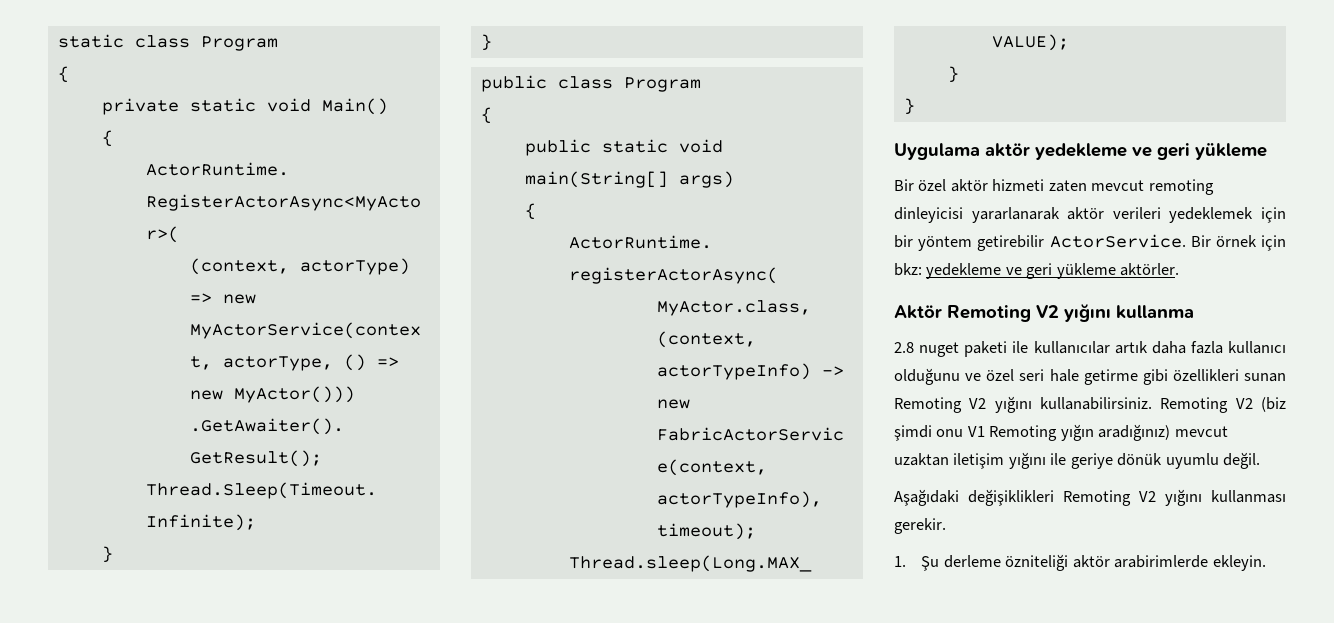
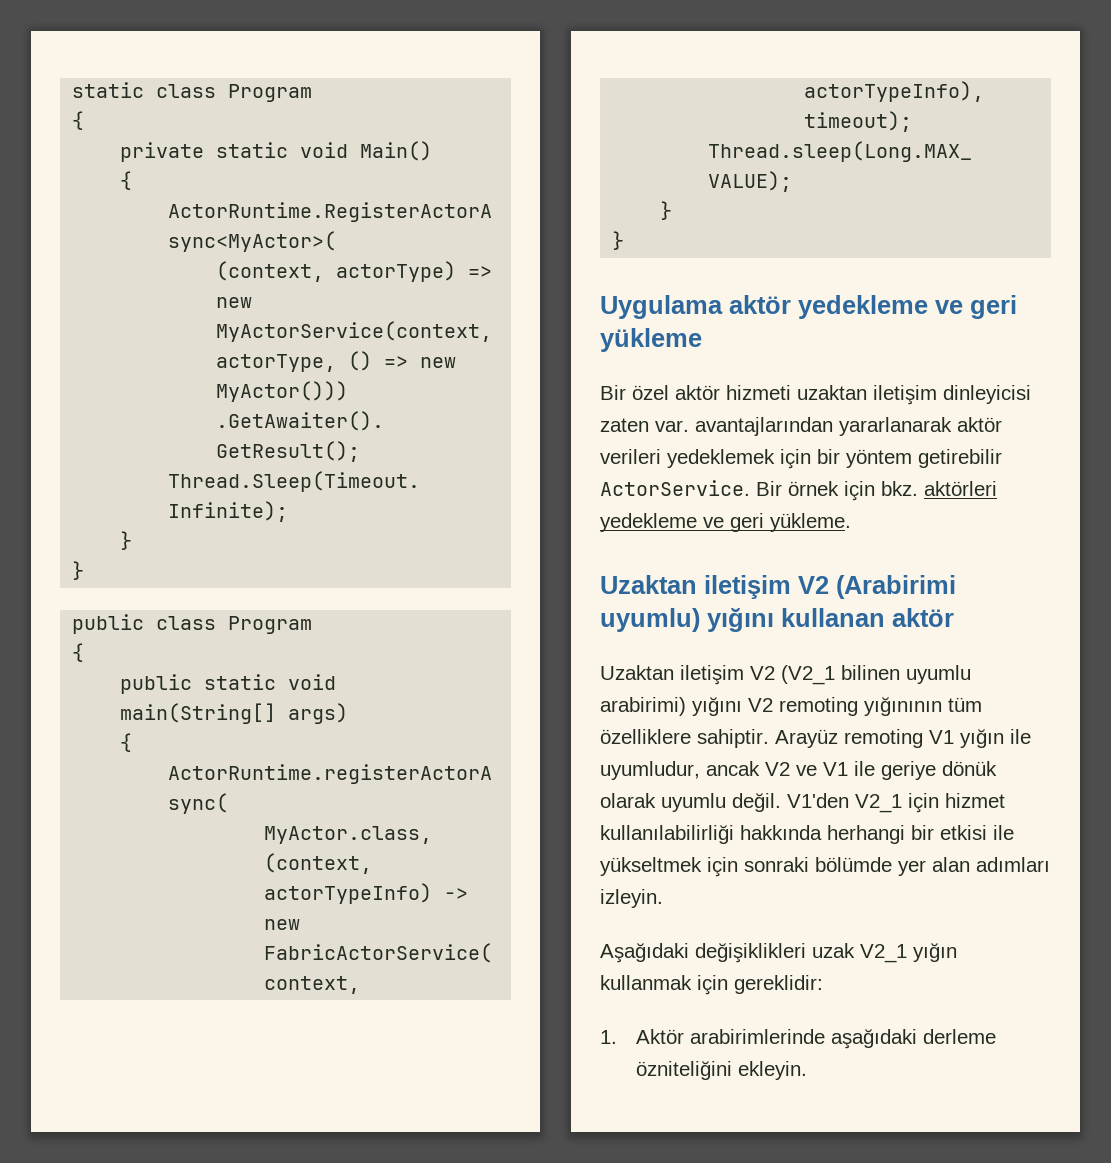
[1048,179,1214,195] [894,207,963,223] zaten mevcut remoting dinleyicisi -> [797,385,1031,405] [600,417,833,436] uzaktan iletişim dinleyicisi zaten var. avantajlarından
[894,263,1180,279] [894,304,1194,322] [894,341,1286,357] [894,368,1286,385] [894,396,1286,413] [894,424,1228,441] [894,452,1046,469] bkz: yedekleme ve geri yükleme aktörler. // Aktör Remoting V2 yığını kullanma // 2.8 nuget paketi ile kullanıcılar artık daha fazla kullanıcı olduğunu ve özel seri hale getirme gibi özellikleri sunan Remoting V2 yığını kullanabilirsiniz. Remoting V2 (biz şimdi onu V1 Remoting yığın aradığınız) mevcut uzaktan iletişim yığını -> [881,481,997,496] [600,513,851,532] [600,575,956,599] [600,608,954,632] [600,665,971,685] [600,697,982,716] [600,729,1031,748] [600,761,848,780] bkz. aktörleri yedekleme ve geri yükleme. // Uzaktan iletişim V2 (Arabirimi uyumlu) yığını kullanan aktör // Uzaktan iletişim V2 (V2_1 bilinen uyumlu arabirimi) yığını V2 remoting yığınının tüm özelliklere sahiptir. Arayüz remoting V1 yığın ile uyumludur, ancak V2 ve V1
(1163, 459) none -> [600,793,656,808] olarak
[894,489,1286,506] [894,518,946,534] [894,554,1209,571] // Aşağıdaki değişiklikleri Remoting V2 yığını kullanması gerekir. // 1. Şu derleme özniteliği aktör arabirimlerde -> [787,793,1005,813] [600,825,1014,844] [600,857,1050,877] [600,889,663,908] [600,943,957,963] [600,975,823,995] [600,1029,996,1049] [635,1061,732,1080] V1'den V2_1 için hizmet kullanılabilirliği hakkında herhangi bir etkisi ile yükseltmek için sonraki bölümde yer alan adımları izleyin. // Aşağıdaki değişiklikleri uzak V2_1 yığın kullanmak için gereklidir: // 1. Aktör arabirimlerinde aşağıdaki derleme özniteliğini

